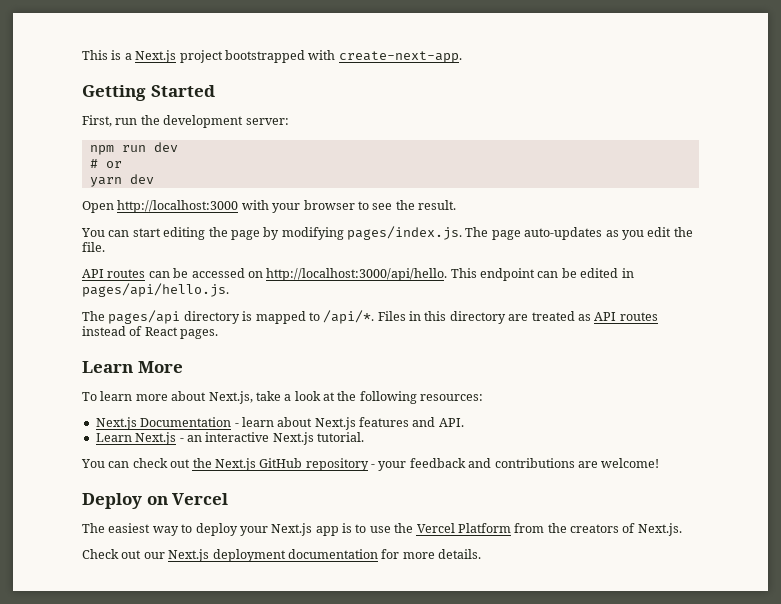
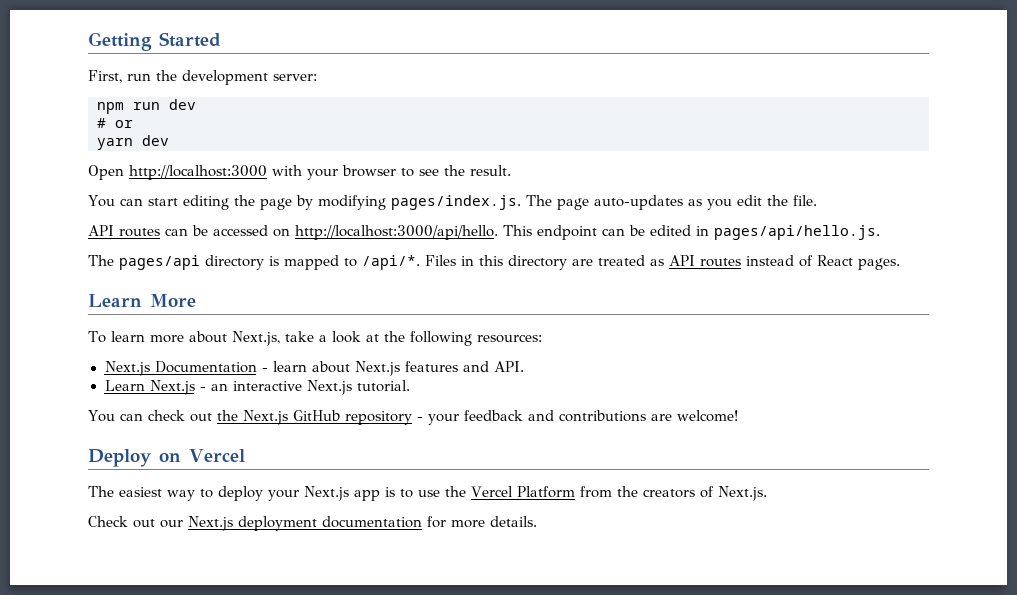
[82,50,462,63] This is a Next.js project bootstrapped with create-next-app. // -> (88, 41) none

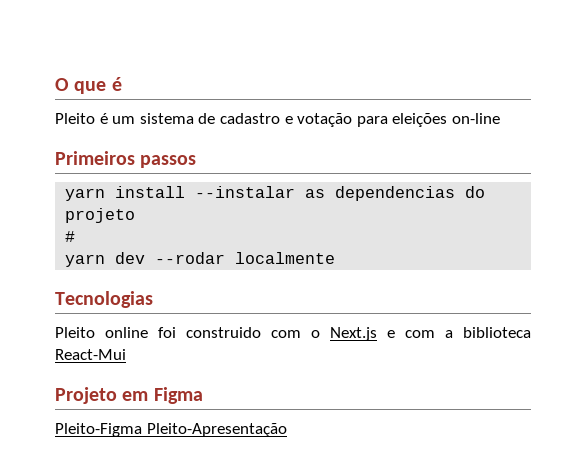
[88,32,221,51] [88,70,317,85] [97,99,196,114] Getting Started // First, run the development server: // npm run dev -> [55,77,122,94] [55,113,500,127] [55,151,197,168] [65,186,486,201] [65,208,136,223] O que é // Pleito é um sistema de cadastro e votação para eleições on-line // Primeiros passos // yarn install --instalar as dependencias do projeto
[115,120,133,128] or -> (76, 236) none
[88,165,511,180] [88,195,817,210] [88,225,880,240] [88,255,900,270] [88,294,196,307] [88,331,542,346] [104,361,524,376] [104,380,410,395] [88,410,738,425] [88,449,245,467] [88,486,767,501] [88,516,537,531] // Open http://localhost:3000 with your browser to see the result. // You can start editing the page by modifying pages/index.js. The page auto-updates as you edit the file. // API routes can be accessed on http://localhost:3000/api/hello. This endpoint can be edited in pages/api/hello.js. // The pages/api directory is mapped to /api/*. Files in this directory are treated as API routes instead of React pages. // Learn More // To learn more about Next.js, take a look at the following resources: // Next.js Documentation - learn about Next.js features and API. // Learn Next.js - an interactive Next.js tutorial. // You can check out the Next.js GitHub repository - your feedback and contributions are welcome! // Deploy on Vercel // The easiest way to deploy your Next.js app is to use the Vercel Platform from the creators of Next.js. // Check out our Next.js deployment documentation for more details. -> [155,252,336,264] [55,291,153,308] [55,327,531,341] [55,349,126,360] [55,387,203,404] [55,423,287,437] --rodar localmente // Tecnologias // Pleito online foi construido com o Next.js e com a biblioteca React-Mui // Projeto em Figma // Pleito-Figma Pleito-Apresentação

